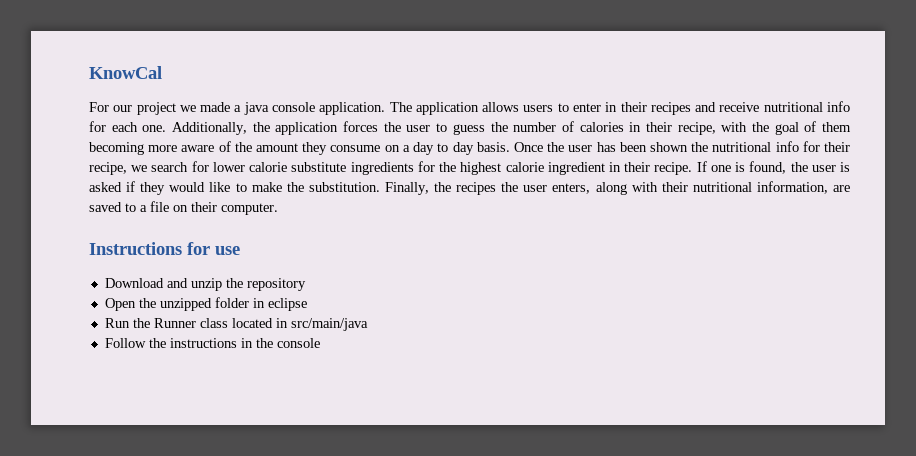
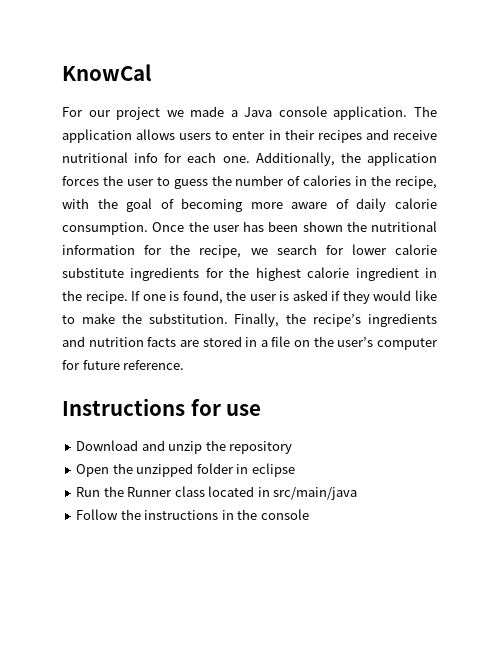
[243,102,269,115] java -> [244,107,273,117] Java
[645,122,672,132] their -> [371,175,392,186] the
[821,122,851,132] them -> (174, 204) none
[234,142,510,155] the amount they consume on a day to day basis. -> [356,198,437,212] [62,222,148,235] daily calorie consumption.
[775,141,851,152] info for their -> [62,244,191,255] information for the
[624,162,651,172] their -> [62,290,82,301] the
[456,181,851,195] [89,201,278,215] recipes the user enters, along with their nutritional information, are saved to a file on their computer. -> [313,313,437,327] [62,336,438,350] [62,360,185,370] recipe’s ingredients and nutrition facts are stored in a file on the user’s computer for future reference.

